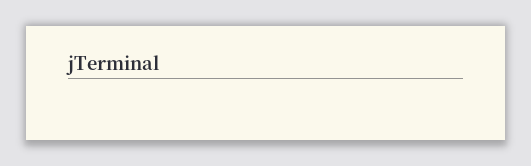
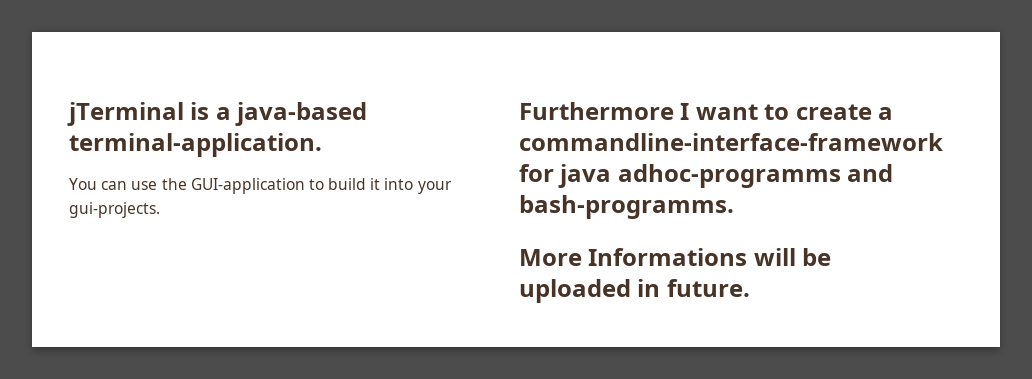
(159, 65) none -> [190,102,368,126] [69,133,322,157] [69,178,452,194] [69,202,160,218] [519,102,894,120] [519,133,943,151] [519,164,894,188] [519,195,734,219] [519,248,832,266] [519,279,750,303] is a java-based terminal-application. // You can use the GUI-application to build it into your gui-projects. // Furthermore I want to create a commandline-interface-framework for java adhoc-programms and bash-programms. // More Informations will be uploaded in future.

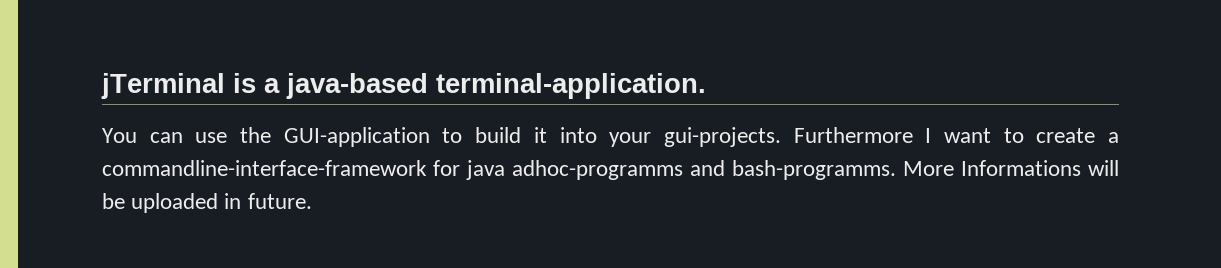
(160, 210) // -> (781, 137) none
(734, 207) // -> (896, 170) none

